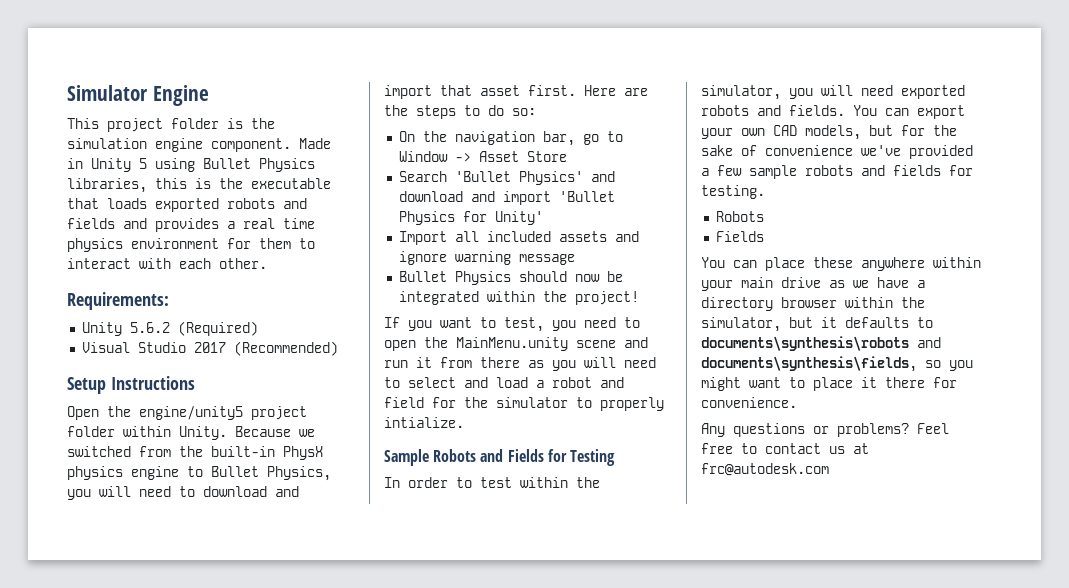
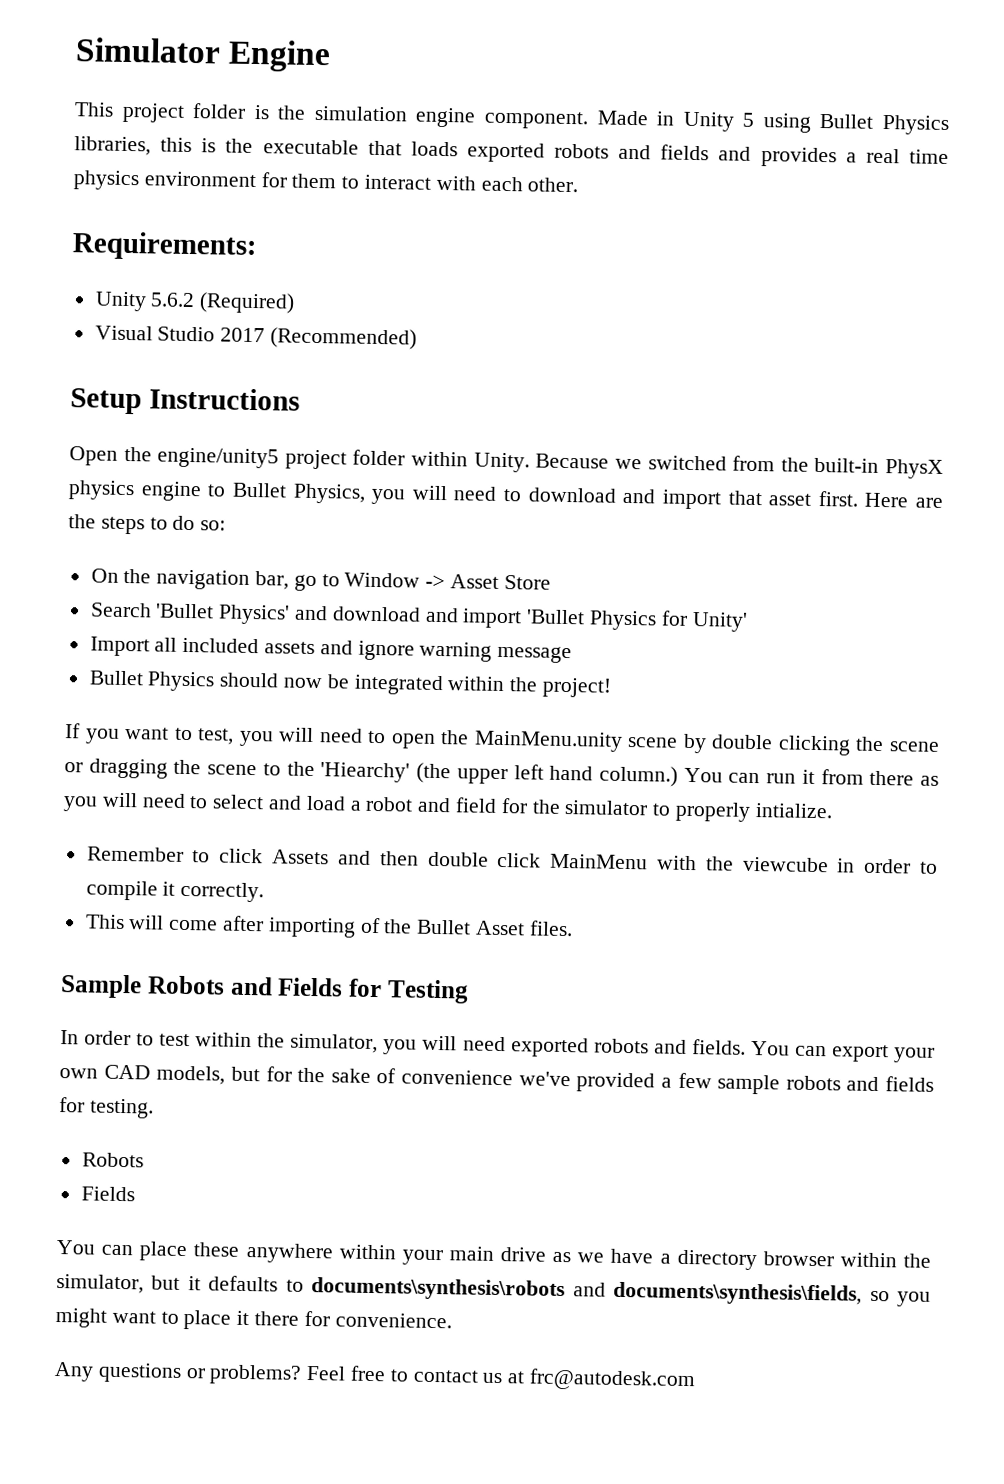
(576, 325) none -> [278,727,315,743] will
[624,337,648,348] and -> [682,733,940,756] [64,758,761,787] by double clicking the scene or dragging the scene to the 'Hiearchy' (the upper left hand column.) You can
(464, 422) none -> [86,846,939,874] [85,880,265,903] [84,914,573,938] // Remember to click Assets and then double click MainMenu with the viewcube in order to compile it correctly. // This will come after importing of the Bullet Asset files.

